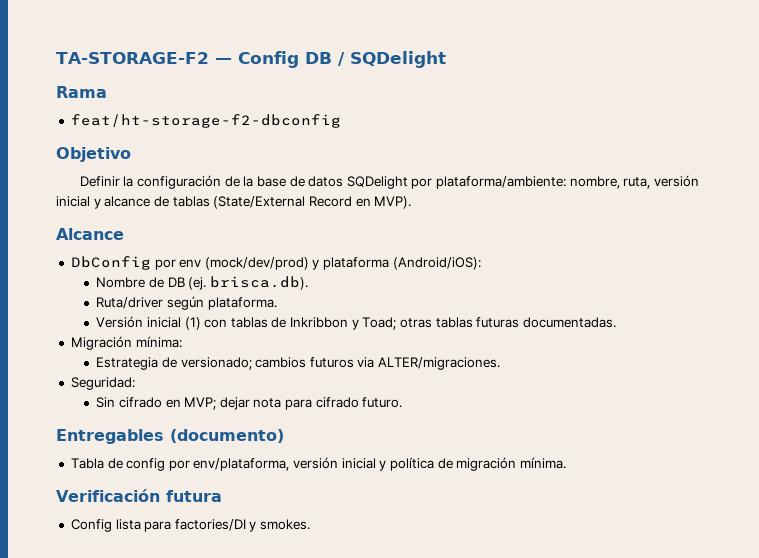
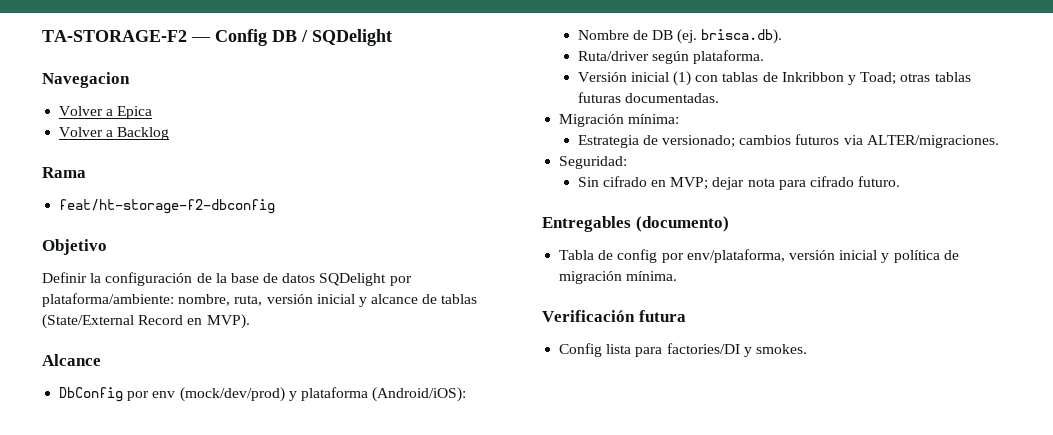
(446, 59) none -> [42,72,130,88] [59,106,153,119] [59,127,170,140] // Navegacion // Volver a Epica // Volver a Backlog

